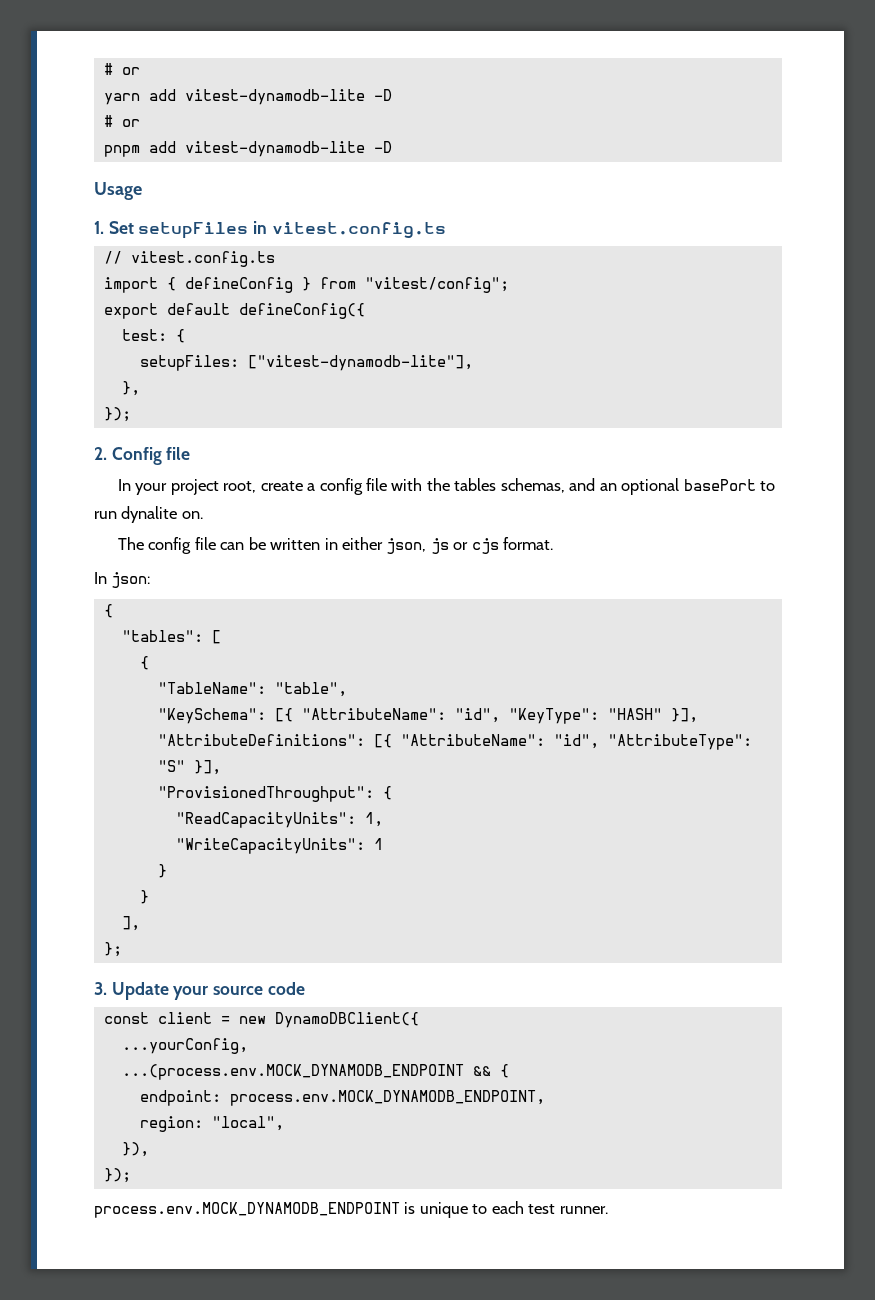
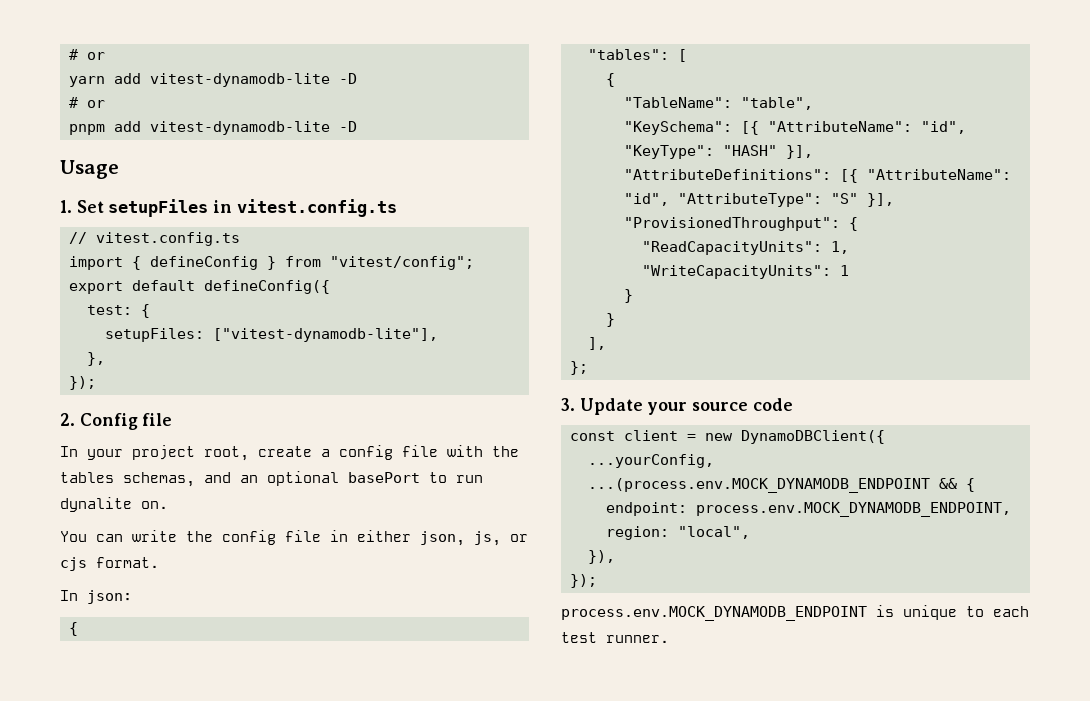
[117,537,321,554] The config file can be written -> [60,530,321,545] You can write the config file
[430,538,449,554] js -> [474,531,501,546] js,

